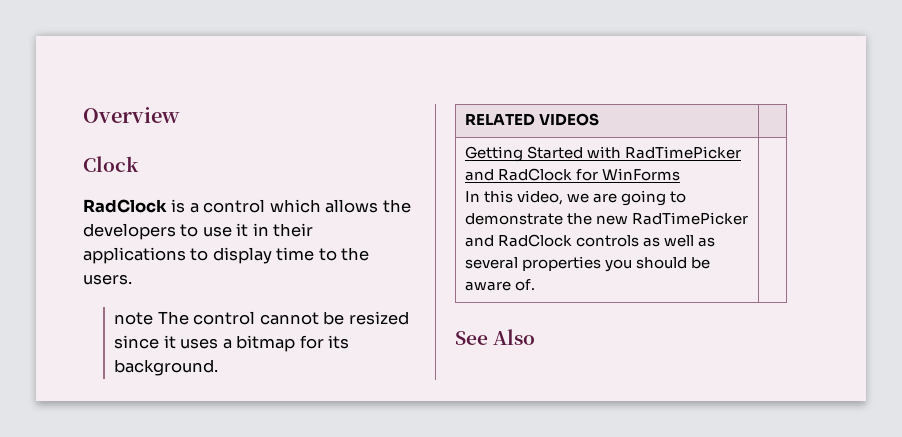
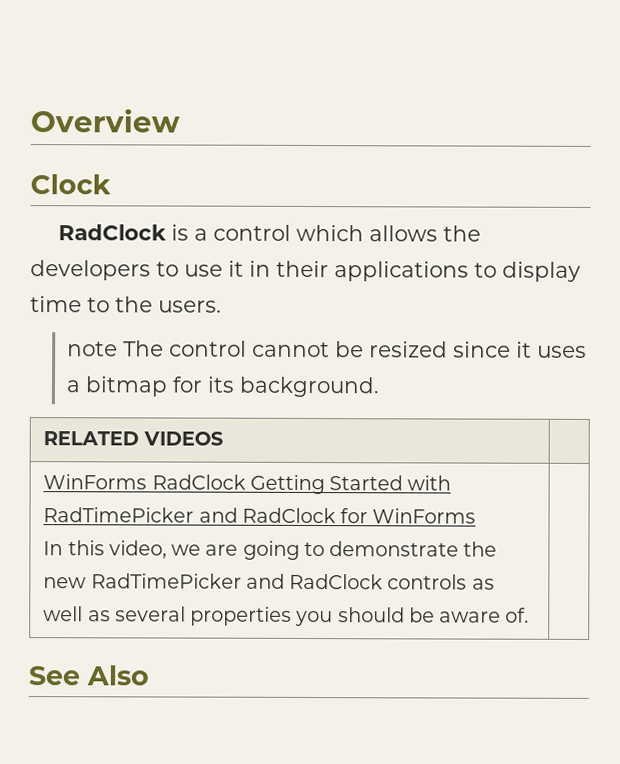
(599, 119) none -> [43,474,246,490] WinForms RadClock

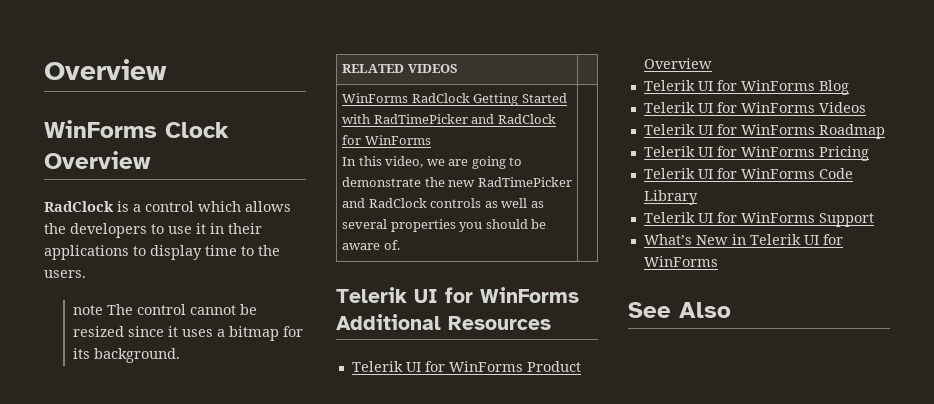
[30,108,180,133] Overview // -> [44,59,167,80] [44,120,157,138] Overview // WinForms
(111, 184) none -> [44,151,151,169] Overview
(530, 615) none -> [336,287,579,303] [336,314,551,330] [351,361,581,372] [643,58,712,69] [643,80,849,95] [643,102,866,113] [643,124,885,139] [643,146,869,161] [643,168,853,179] [643,190,698,205] [643,212,874,227] [643,234,843,245] [643,256,718,267] // Telerik UI for WinForms Additional Resources // Telerik UI for WinForms Product Overview // Telerik UI for WinForms Blog // Telerik UI for WinForms Videos // Telerik UI for WinForms Roadmap // Telerik UI for WinForms Pricing // Telerik UI for WinForms Code Library // Telerik UI for WinForms Support // What’s New in Telerik UI for WinForms

